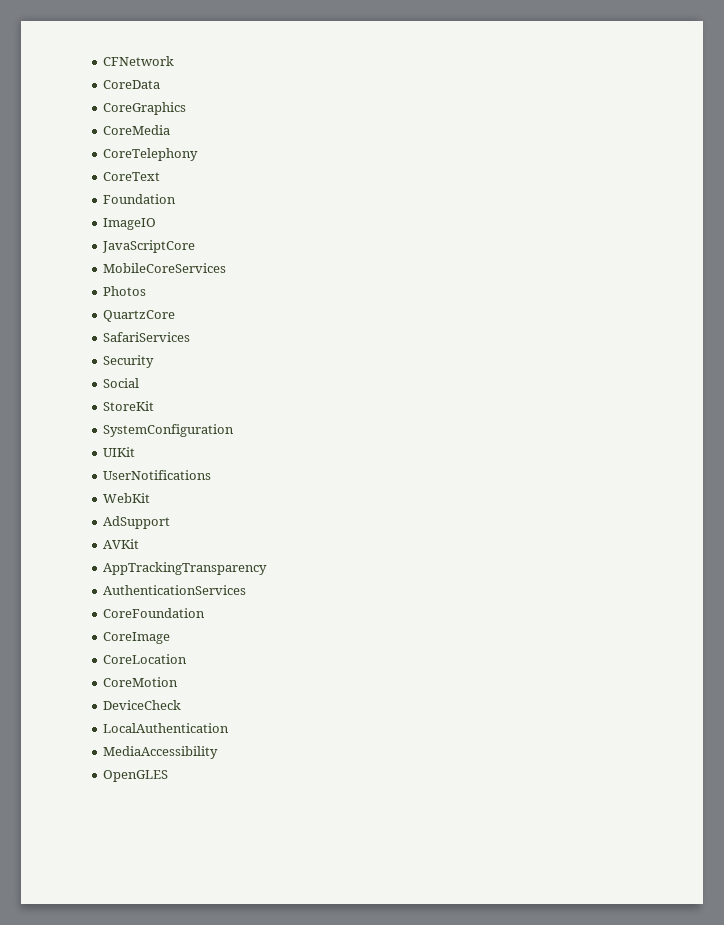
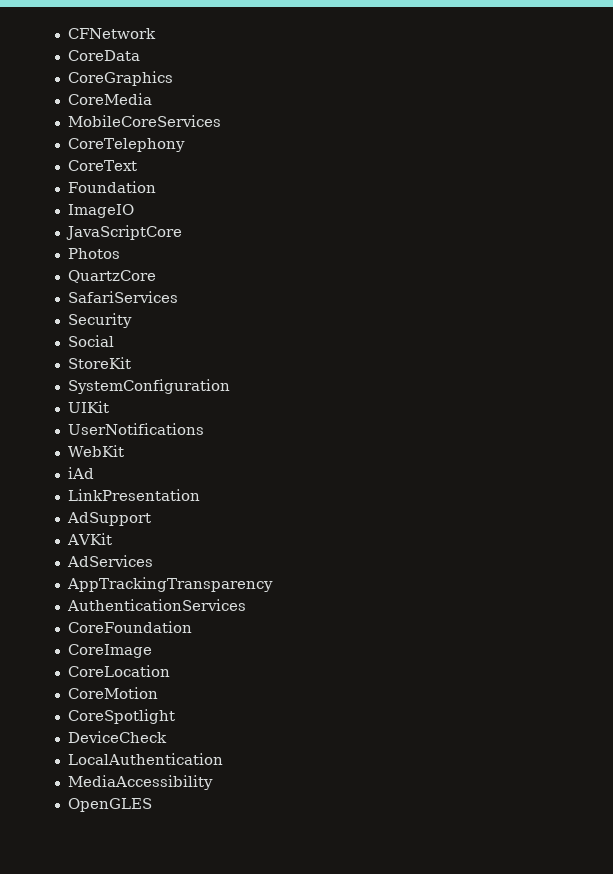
(171, 130) none -> [67,115,221,127] // MobileCoreServices
[103,263,227,273] // MobileCoreServices -> (182, 232) none
(151, 498) none -> [67,467,94,479] [67,489,200,501] // iAd // LinkPresentation
(140, 544) none -> [66,555,153,567] // AdServices
(179, 682) none -> [67,709,175,724] // CoreSpotlight

